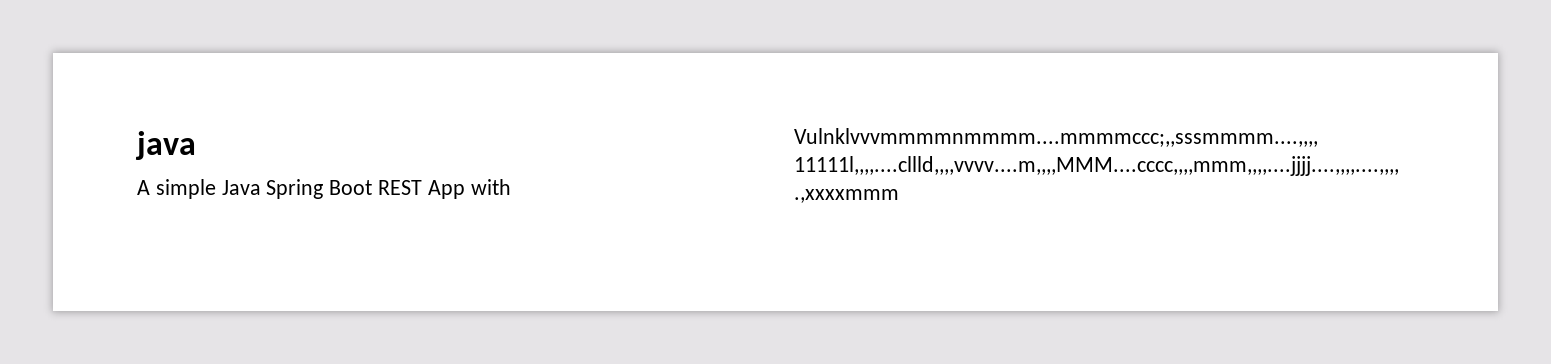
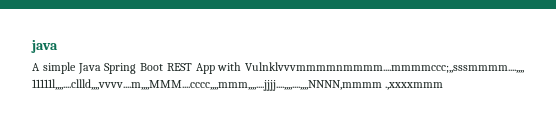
[794,156,1399,176] 11111l,,,,....cllld,,,,vvvv....m,,,,MMM....cccc,,,,mmm,,,,....jjjj....,,,,....,,,, -> [32,79,382,91] 11111l,,,,....cllld,,,,vvvv....m,,,,MMM....cccc,,,,mmm,,,,....jjjj....,,,,....,,,,NNNN,mmmm

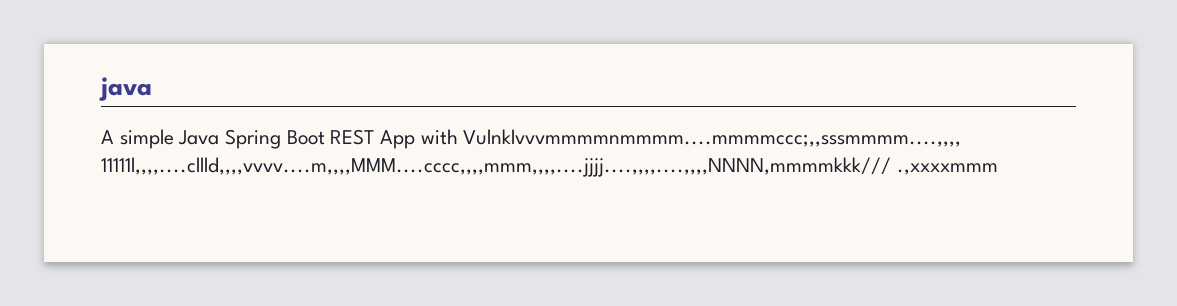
[32,79,382,91] 11111l,,,,....cllld,,,,vvvv....m,,,,MMM....cccc,,,,mmm,,,,....jjjj....,,,,....,,,,NNNN,mmmm -> [101,157,891,177] 11111l,,,,....cllld,,,,vvvv....m,,,,MMM....cccc,,,,mmm,,,,....jjjj....,,,,....,,,,NNNN,mmmmkkk///

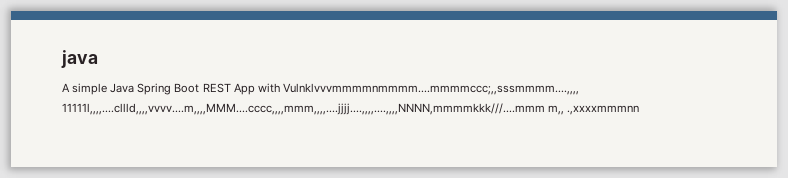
[101,157,998,177] 11111l,,,,....cllld,,,,vvvv....m,,,,MMM....cccc,,,,mmm,,,,....jjjj....,,,,....,,,,NNNN,mmmmkkk/// .,xxxxmmm -> [62,103,640,115] 11111l,,,,....cllld,,,,vvvv....m,,,,MMM....cccc,,,,mmm,,,,....jjjj....,,,,....,,,,NNNN,mmmmkkk///....mmm m,, .,xxxxmmmnn

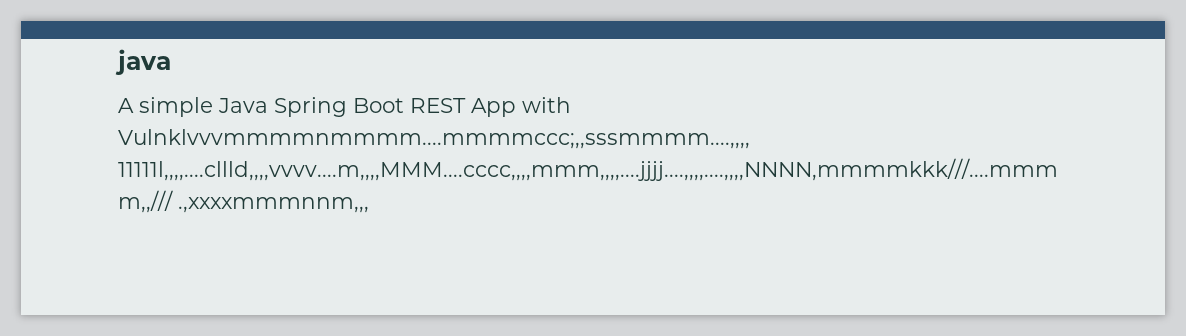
[548,105,640,115] m,, .,xxxxmmmnn -> [118,190,369,213] m,,/// .,xxxxmmmnnm,,,

